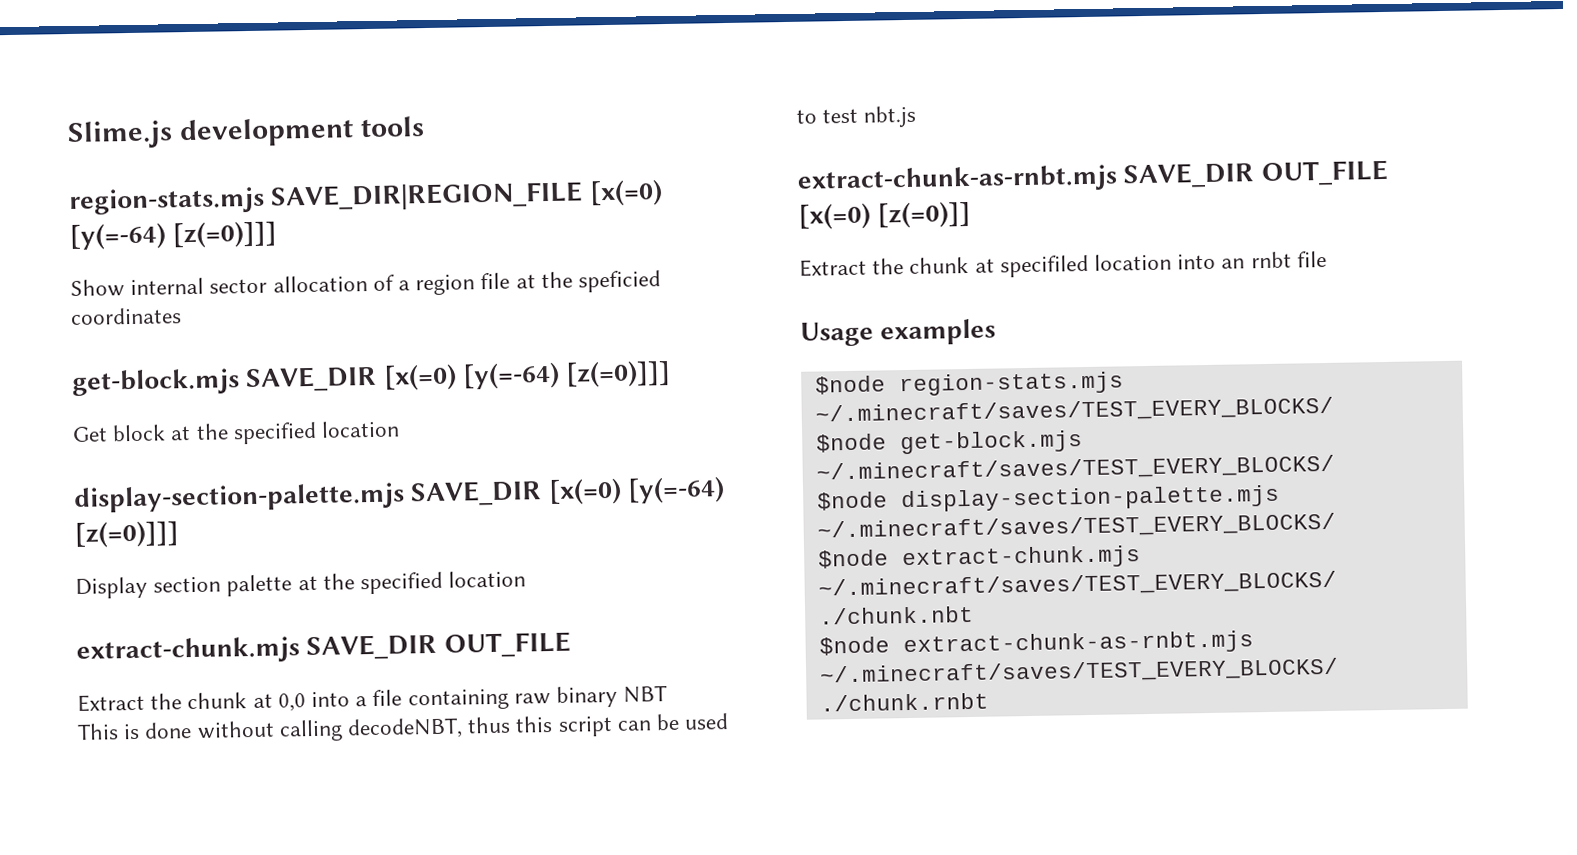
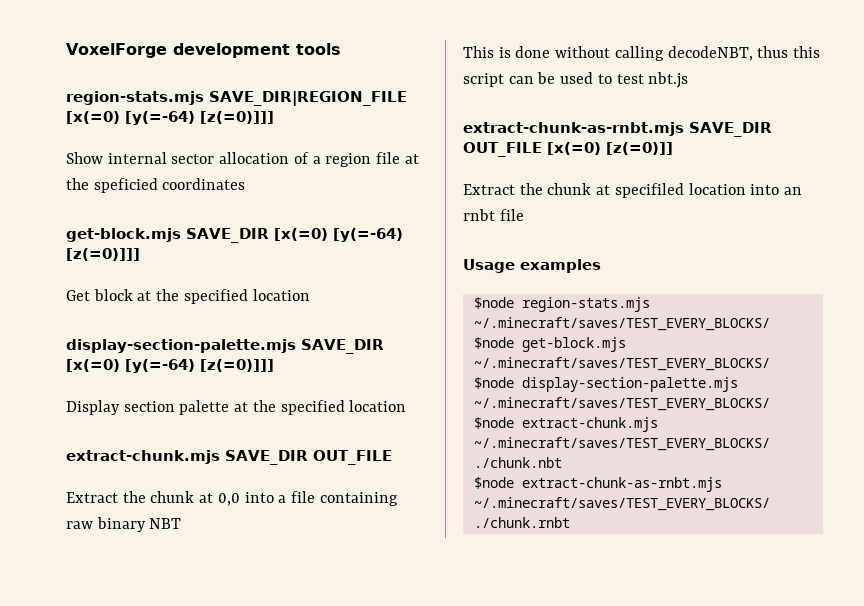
[67,120,173,150] Slime.js -> [66,43,167,58] VoxelForge

